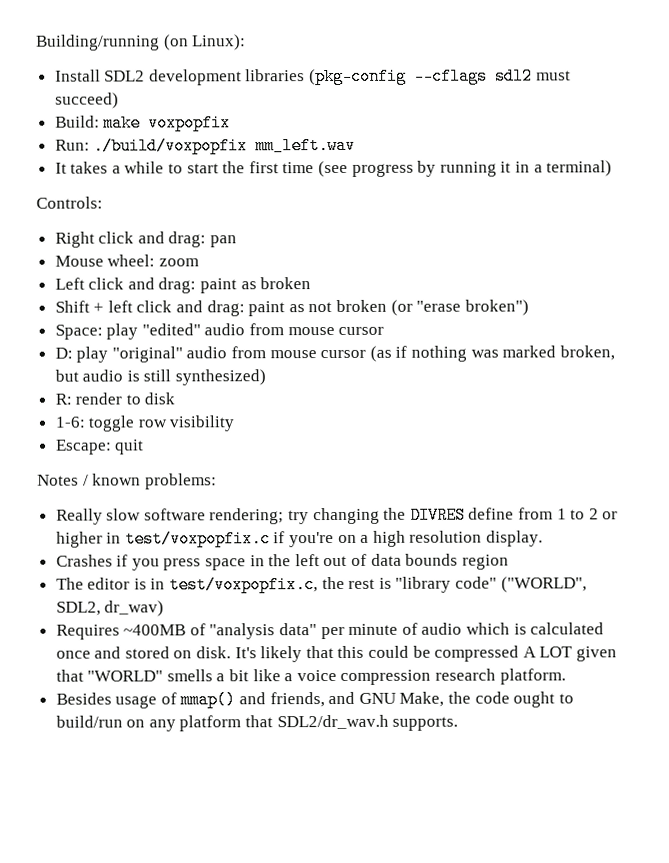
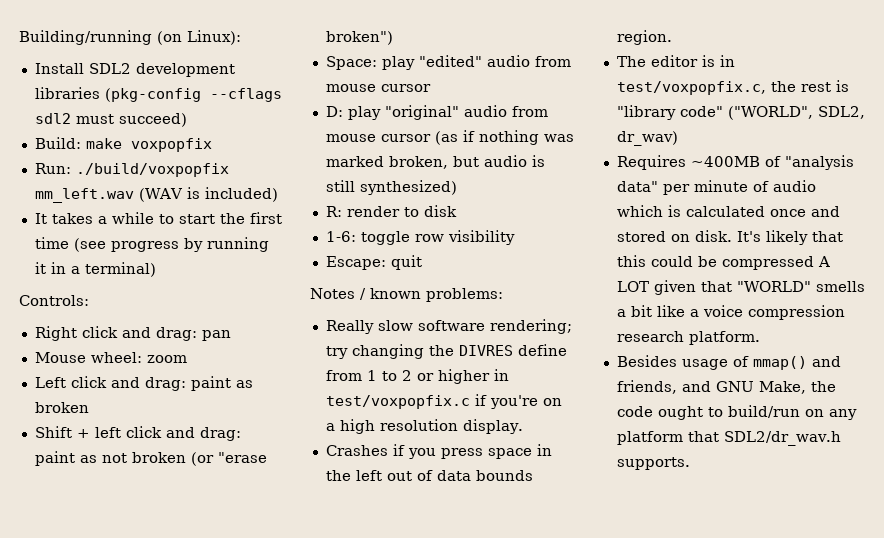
(357, 145) none -> [138,187,278,202] (WAV is included)
[461,554,509,570] region -> [616,30,672,45] region.

